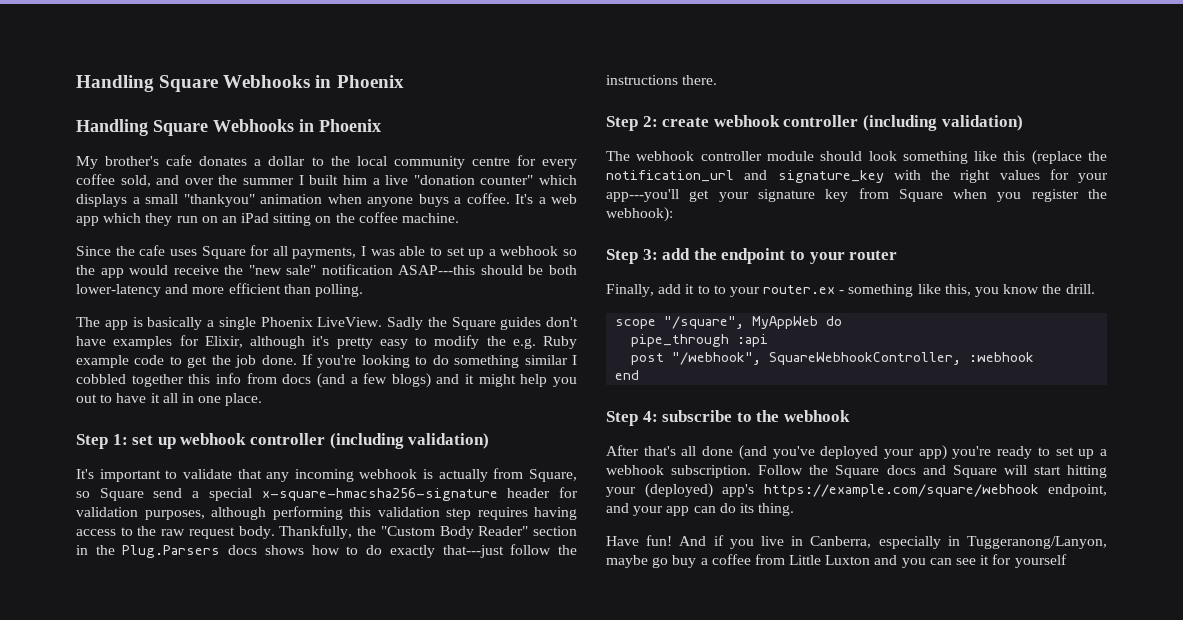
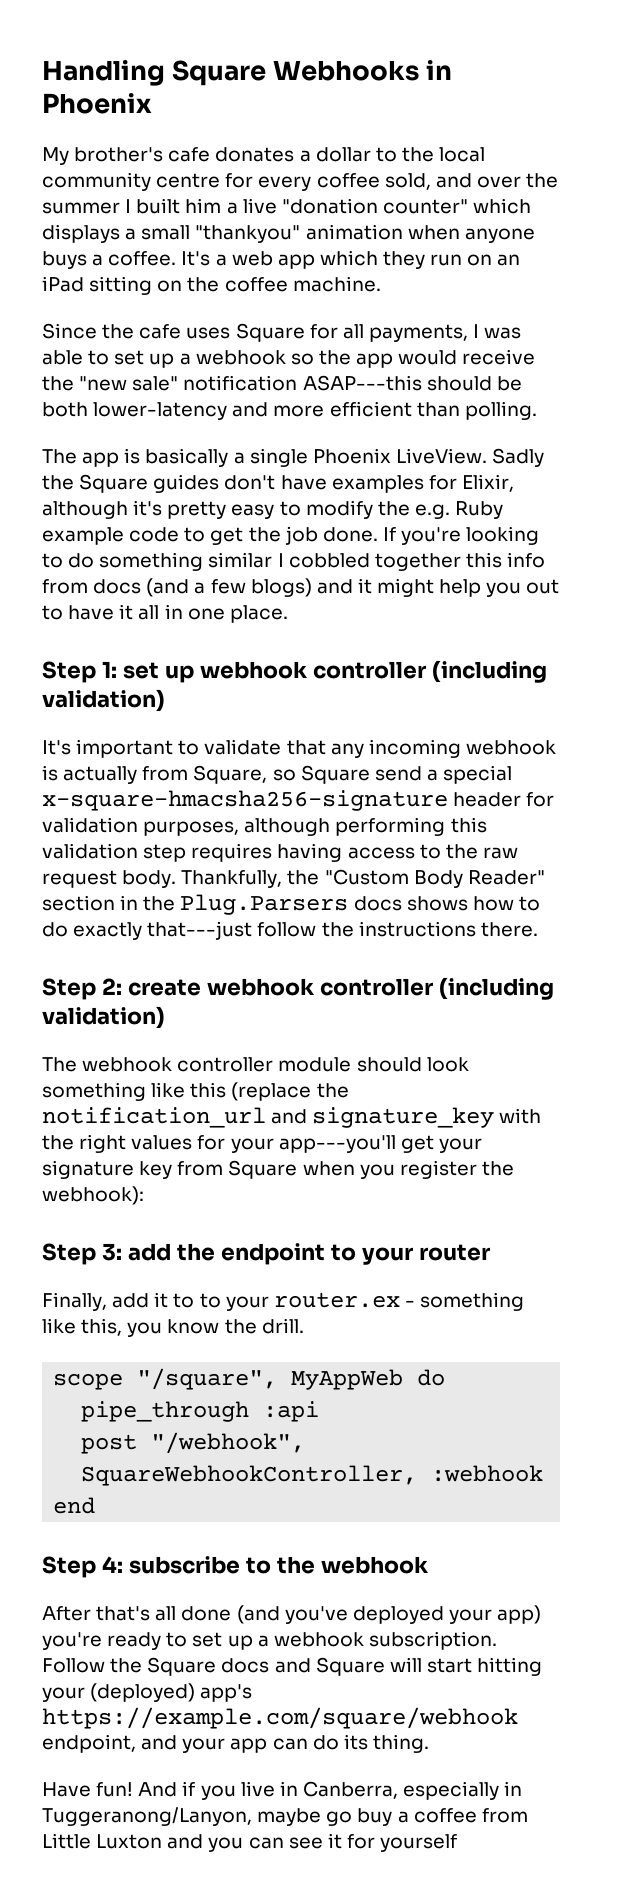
[76,75,404,92] [76,119,381,136] Handling Square Webhooks in Phoenix // Handling Square Webhooks in Phoenix -> [42,60,453,86] [42,93,152,114] Handling Square Webhooks in Phoenix

